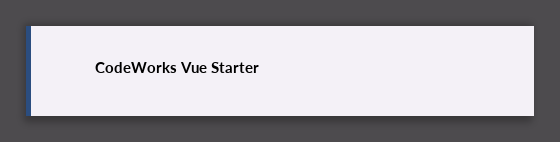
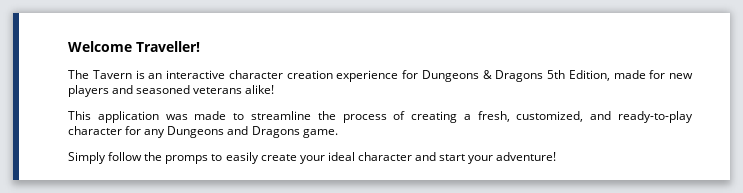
[95,62,260,73] CodeWorks Vue Starter -> [68,41,200,52] [68,70,693,82] [68,85,275,97] [68,111,693,123] [68,126,338,138] [68,152,557,164] Welcome Traveller! // The Tavern is an interactive character creation experience for Dungeons & Dragons 5th Edition, made for new players and seasoned veterans alike! // This application was made to streamline the process of creating a fresh, customized, and ready-to-play character for any Dungeons and Dragons game. // Simply follow the promps to easily create your ideal character and start your adventure!

